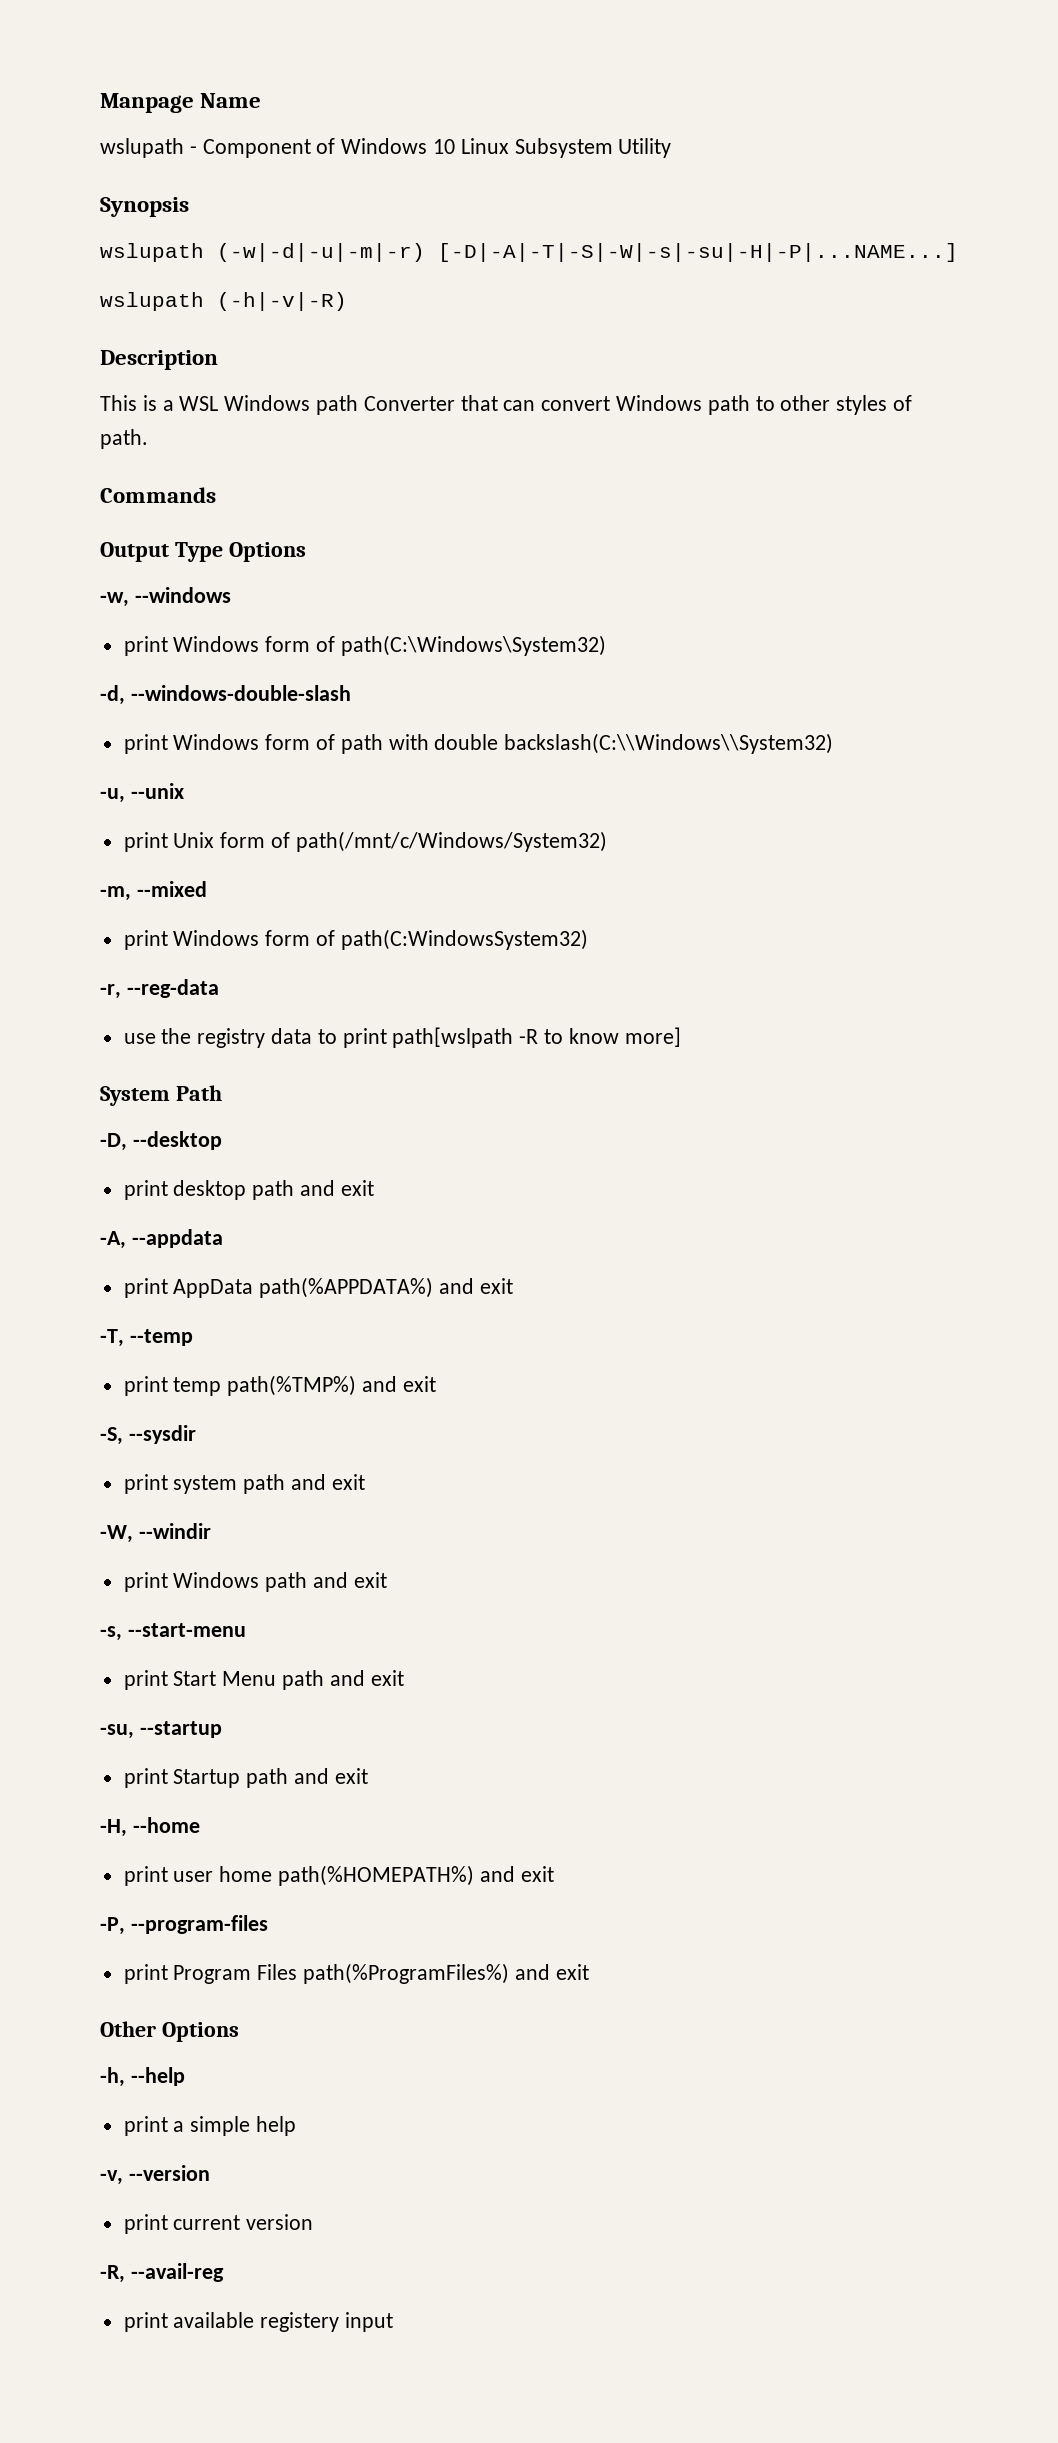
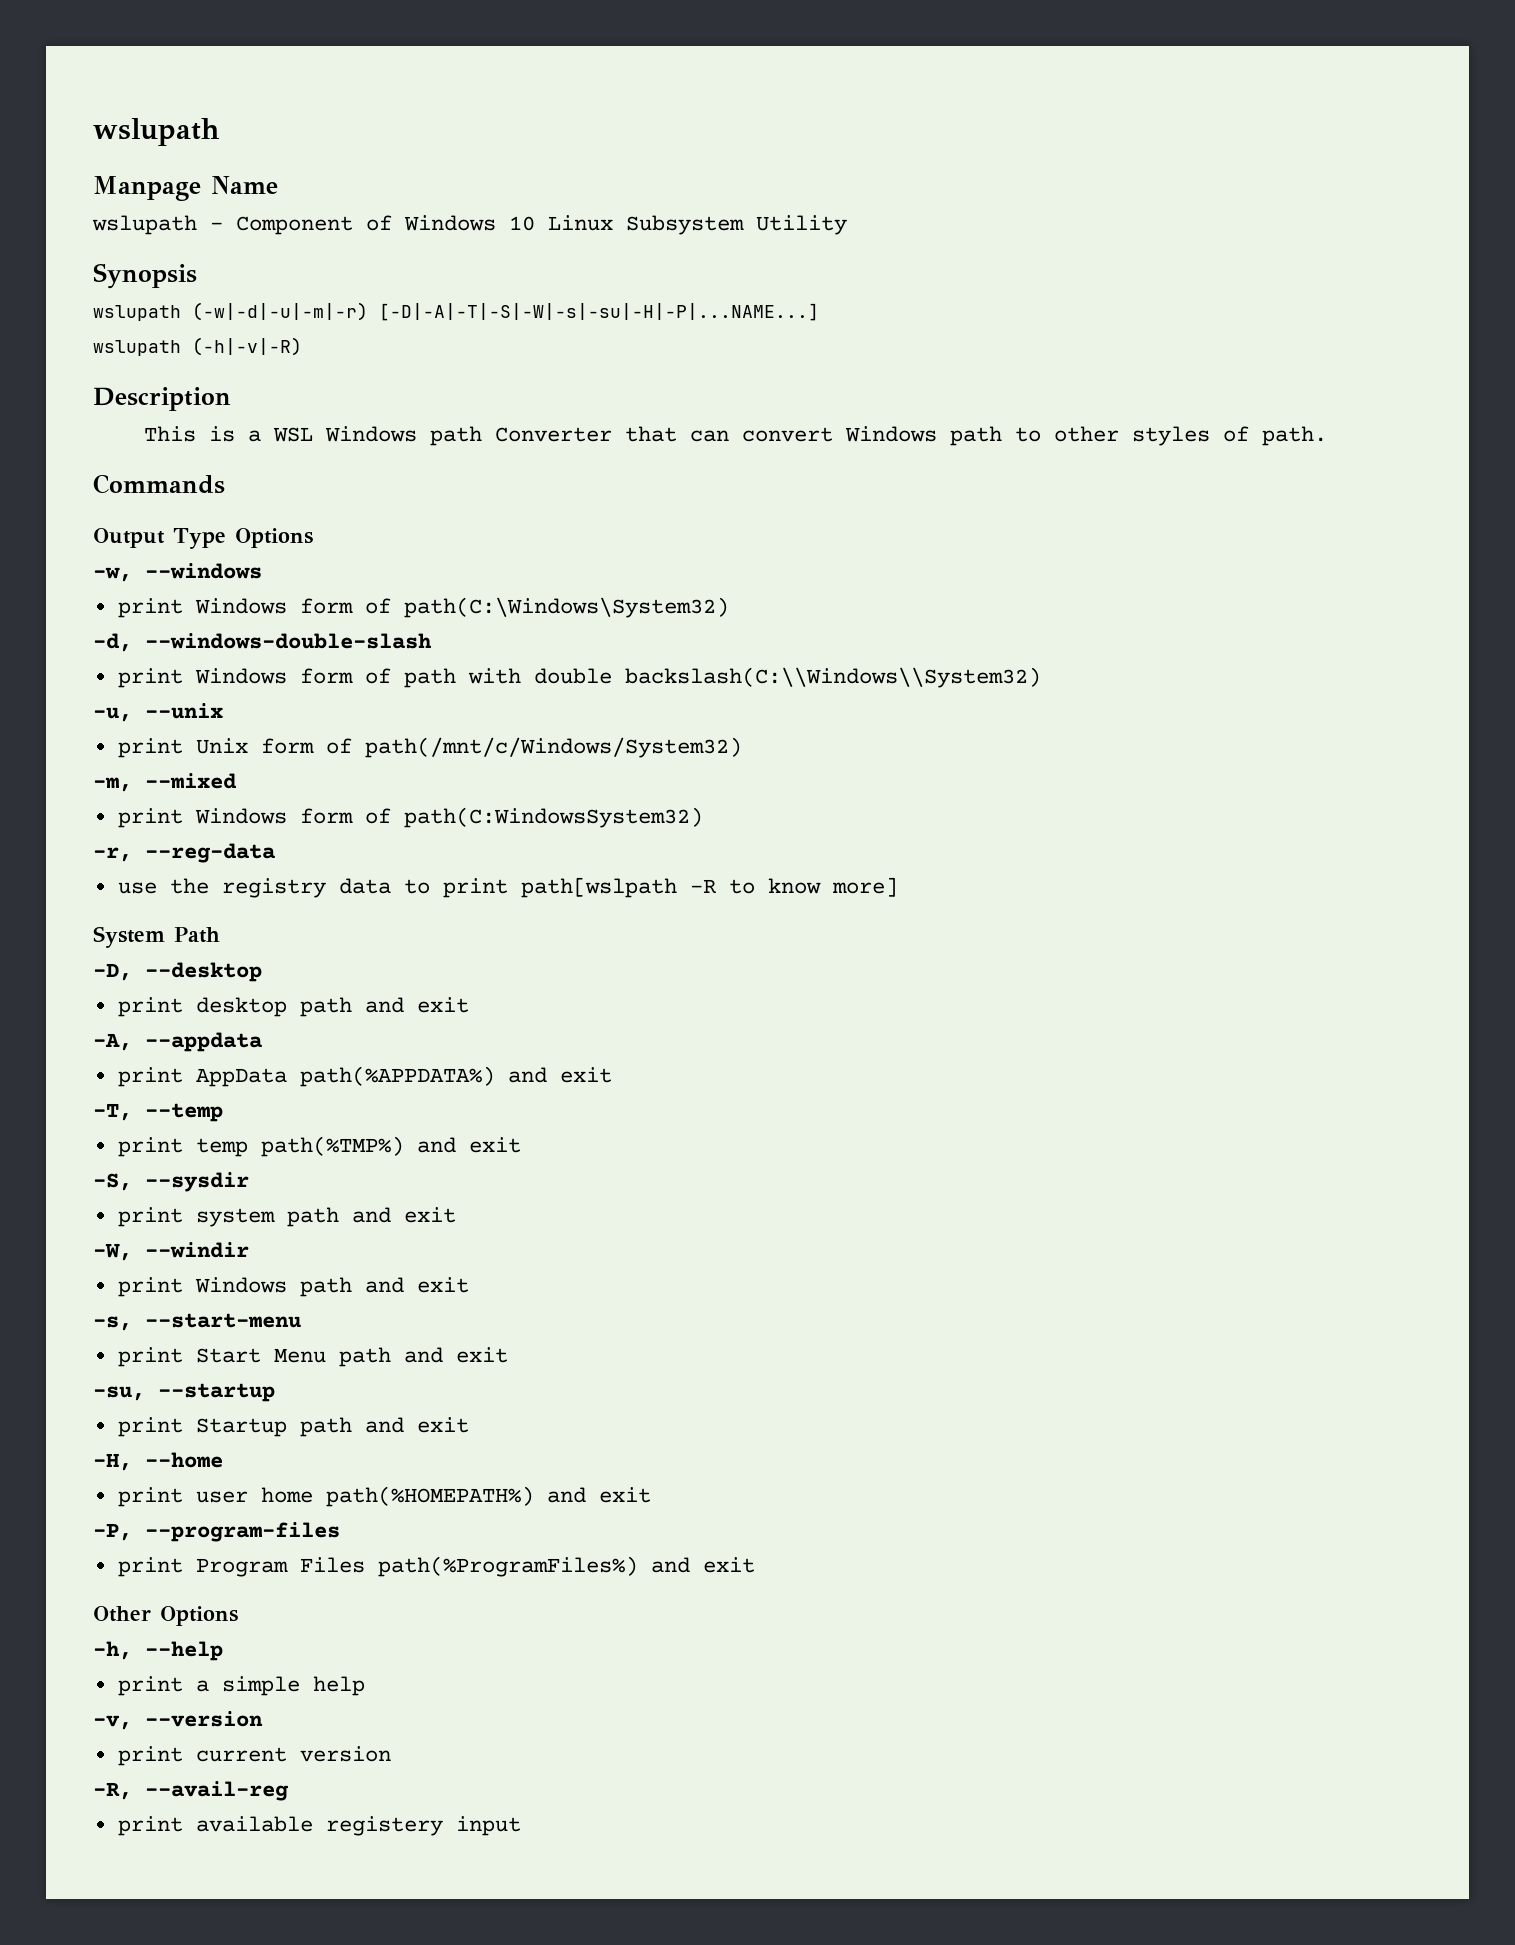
(100, 103) none -> [93,118,219,146] wslupath //

